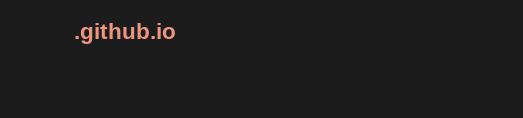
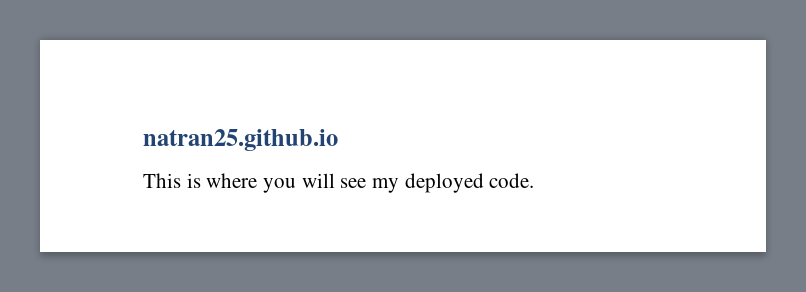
[74,23,176,44] .github.io -> [143,129,338,151] [143,173,535,193] natran25.github.io // This is where you will see my deployed code.

